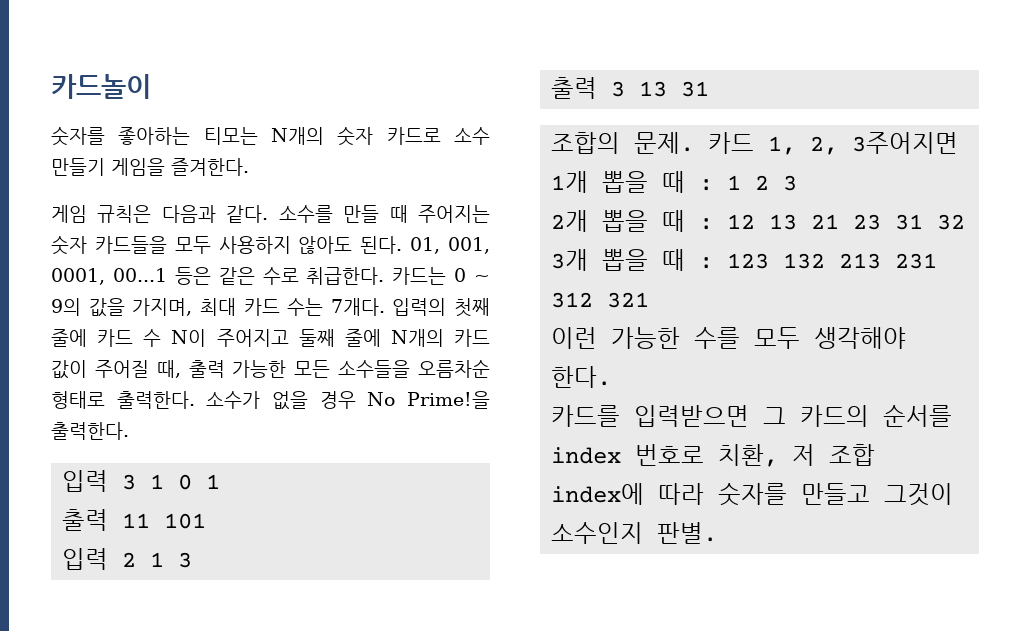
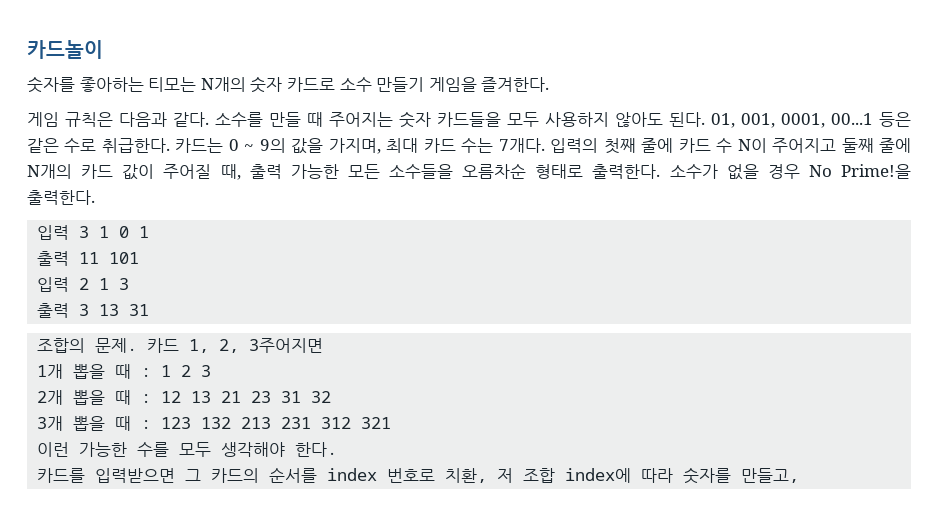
[801,483,954,506] [551,522,718,544] 만들고 그것이 소수인지 판별. -> [741,468,800,483] 만들고,

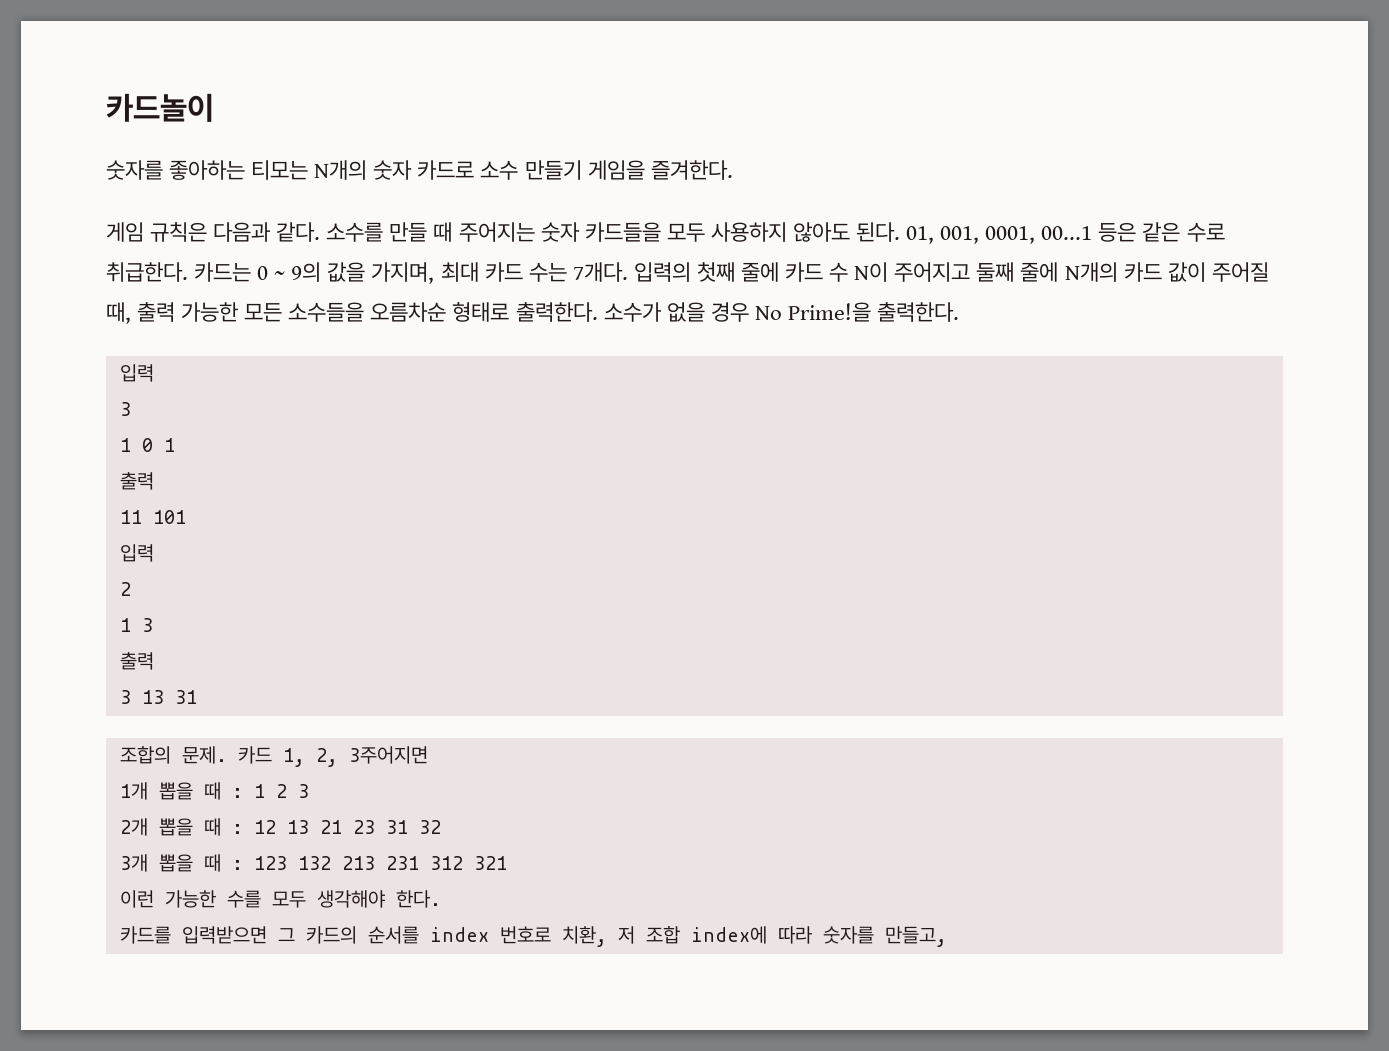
[79,226,90,238] 3 -> [119,402,131,416] // 3 //
(70, 258) none -> (154, 481) //
[79,278,90,290] 2 -> [119,582,131,596] // 2 //
(70, 310) none -> (154, 661) //

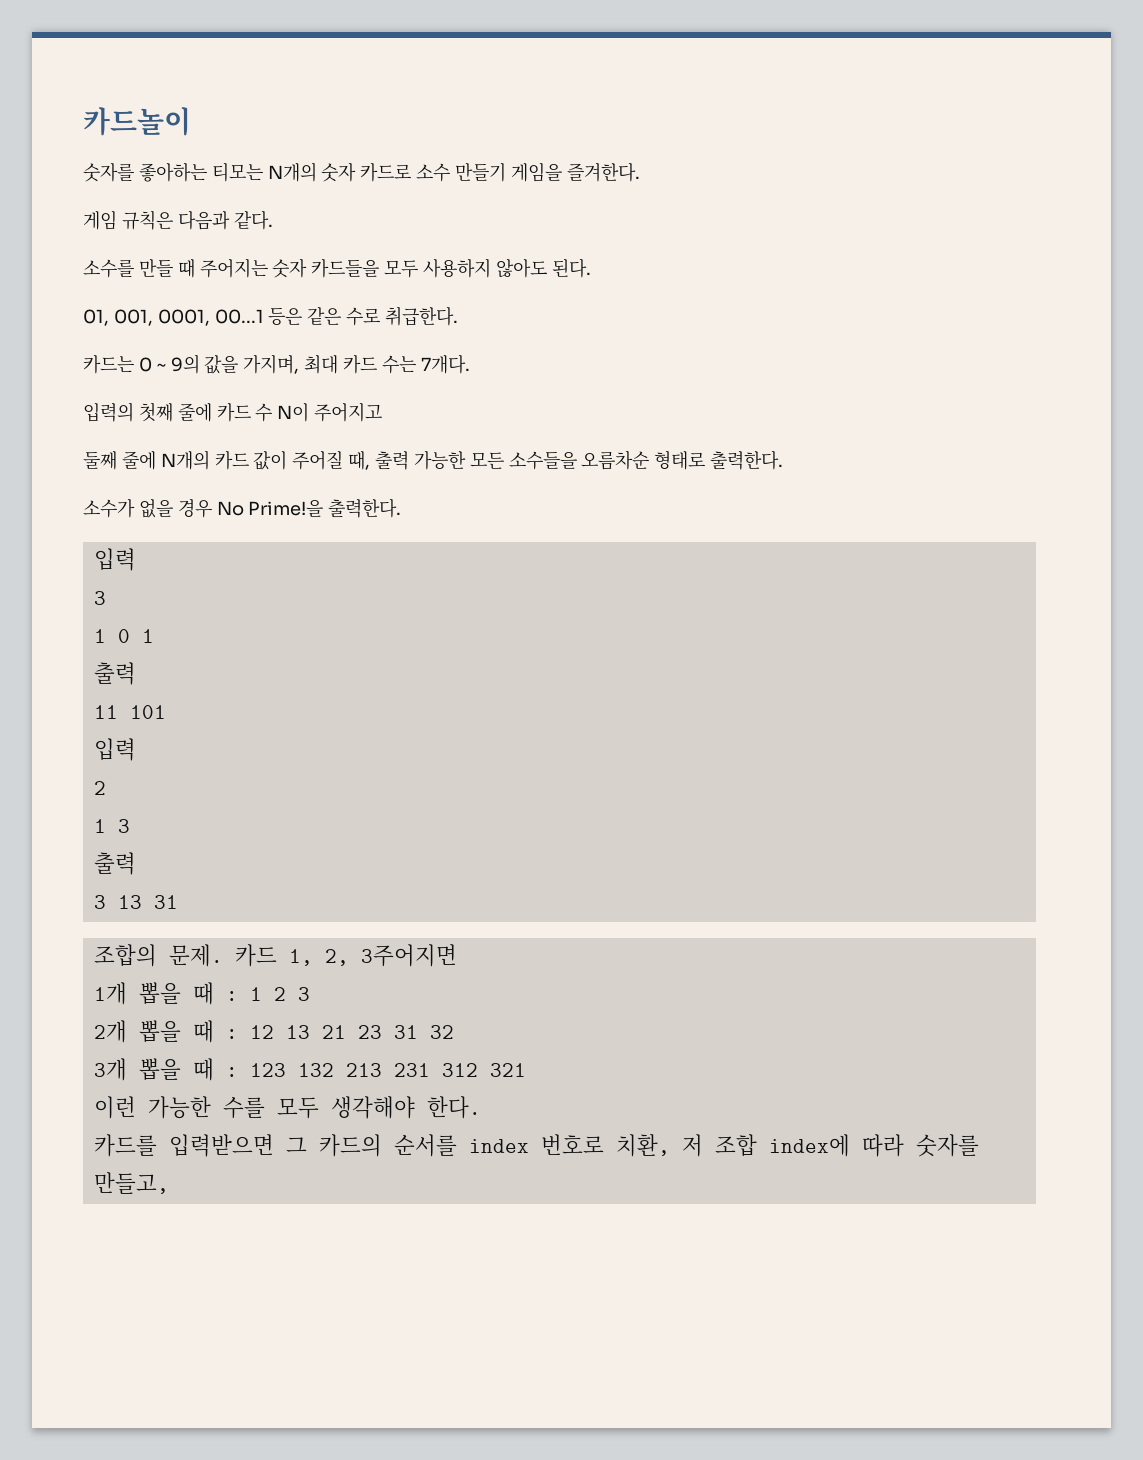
(321, 232) none -> (273, 220) //
(900, 232) none -> (591, 268) //
(188, 272) none -> (459, 316) //
(628, 272) none -> (470, 364) //
(971, 272) none -> (383, 412) //
(598, 312) none -> (784, 460) //

